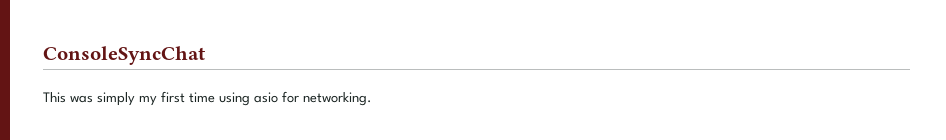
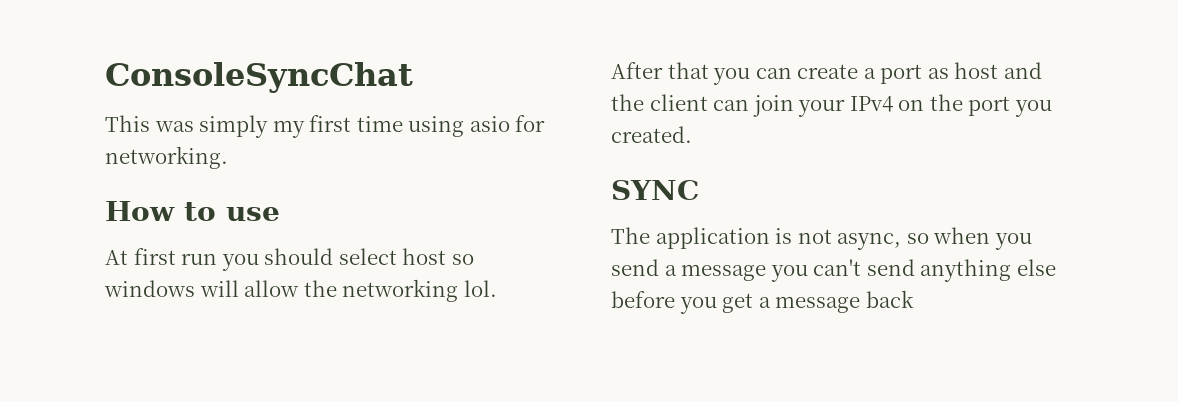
(372, 99) none -> [105,201,280,221] [105,248,474,271] [104,279,497,302] [611,62,1042,85] [611,94,1052,117] [611,126,692,143] [611,180,699,200] [611,227,1032,250] [611,259,1056,282] [611,290,914,314] // How to use // At first run you should select host so windows will allow the networking lol. // After that you can create a port as host and the client can join your IPv4 on the port you created. // SYNC // The application is not async, so when you send a message you can't send anything else before you get a message back

